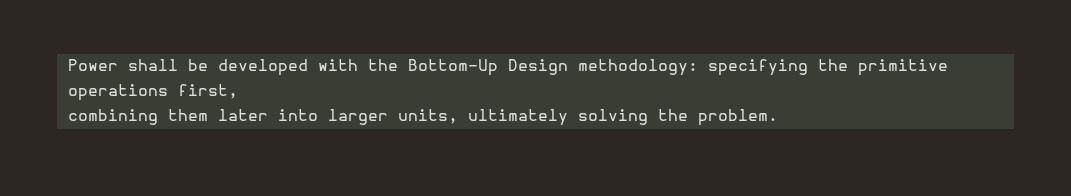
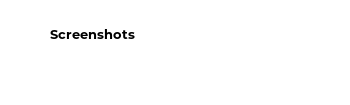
[68,59,949,76] [68,84,239,101] [68,109,779,126] Power shall be developed with the Bottom-Up Design methodology: specifying the primitive operations first, // combining them later into larger units, ultimately solving the problem. -> [50,29,135,39] Screenshots

